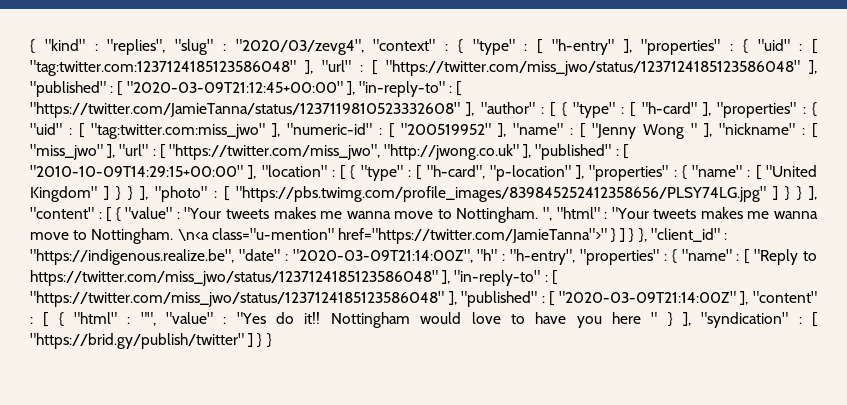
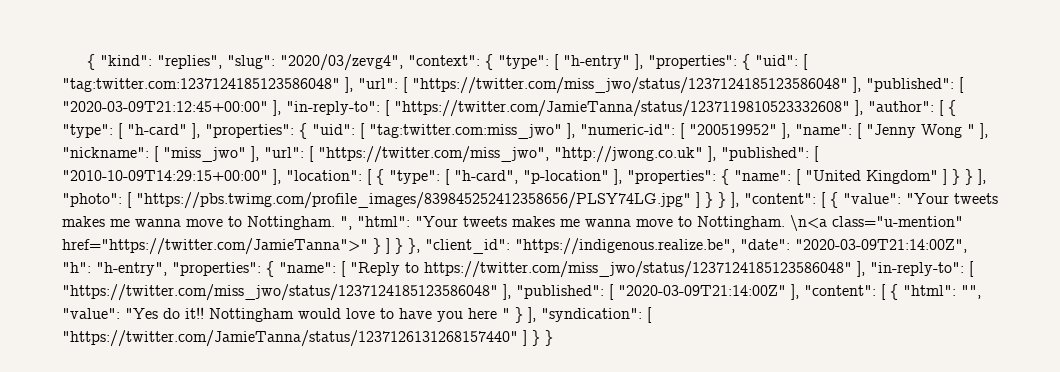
[30,39,803,55] { "kind" : "replies", "slug" : "2020/03/zevg4", "context" : { "type" : [ "h-entry" ], "properties" : { "uid" : -> [87,54,799,71] { "kind": "replies", "slug": "2020/03/zevg4", "context": { "type": [ "h-entry" ], "properties": { "uid":
[322,60,818,76] [30,81,114,97] "url" : [ "https://twitter.com/miss_jwo/status/1237124185123586048" ], "published" : -> [358,77,954,94] "url": [ "https://twitter.com/miss_jwo/status/1237124185123586048" ], "published":
[358,81,453,97] "in-reply-to" : -> [286,101,380,115] "in-reply-to":
[480,102,818,118] [30,123,72,135] "author" : [ { "type" : [ "h-card" ], "properties" : { "uid" : -> [868,100,956,116] [62,123,355,139] "author": [ { "type": [ "h-card" ], "properties": { "uid":
[287,123,382,135] "numeric-id" : -> [580,124,675,135] "numeric-id":
[513,123,573,135] "name" : -> [795,124,852,135] "name":
[719,123,805,135] "nickname" : -> [62,147,149,158] "nickname":
[119,144,156,156] "url" : -> [264,147,304,158] "url":
[535,144,619,160] "published" : -> [721,147,809,161] "published":
[261,165,751,181] "location" : [ { "type" : [ "h-card", "p-location" ], "properties" : { "name" : -> [286,169,791,185] "location": [ { "type": [ "h-card", "p-location" ], "properties": { "name":
[155,186,218,202] "photo" : -> [62,193,122,207] "photo":
[30,207,180,222] "content" : [ { "value" : -> [744,192,901,208] "content": [ { "value":
[556,207,608,219] "html" : -> [357,216,410,227] "html":
[650,228,727,242] [30,249,740,265] "client_id" : "https://indigenous.realize.be", "date" : "2020-03-09T21:14:00Z", "h" : "h-entry", "properties" : { "name" : -> [425,238,967,255] [62,261,336,277] "client_id": "https://indigenous.realize.be", "date": "2020-03-09T21:14:00Z", "h": "h-entry", "properties": { "name":
[454,270,558,286] [30,291,545,307] "in-reply-to" : [ "https://twitter.com/miss_jwo/status/1237124185123586048" ], "published" : -> [870,261,974,277] [62,284,604,301] "in-reply-to": [ "https://twitter.com/miss_jwo/status/1237124185123586048" ], "published":
[752,291,817,303] [30,312,227,327] "content" : [ { "html" : "", "value" : -> [804,284,981,300] [62,308,120,319] "content": [ { "html": "", "value":
[701,312,818,328] [30,333,244,349] "syndication" : [ "https://brid.gy/publish/twitter" -> [541,307,652,323] [62,330,518,347] "syndication": [ "https://twitter.com/JamieTanna/status/1237126131268157440"

